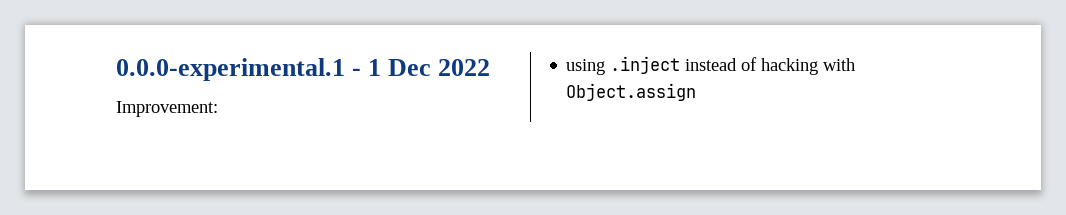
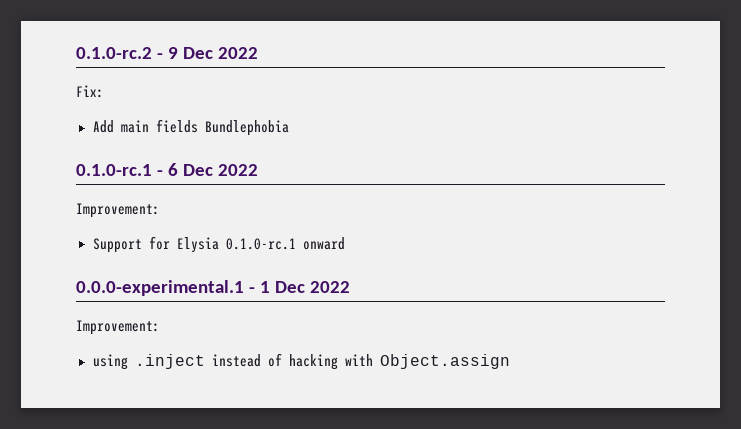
(116, 69) none -> [76,47,258,59] [76,85,104,98] [92,119,289,136] [76,163,258,176] [76,203,160,218] [92,236,345,253] 0.1.0-rc.2 - 9 Dec 2022 // Fix: // Add main fields Bundlephobia // 0.1.0-rc.1 - 6 Dec 2022 // Improvement: // Support for Elysia 0.1.0-rc.1 onward //

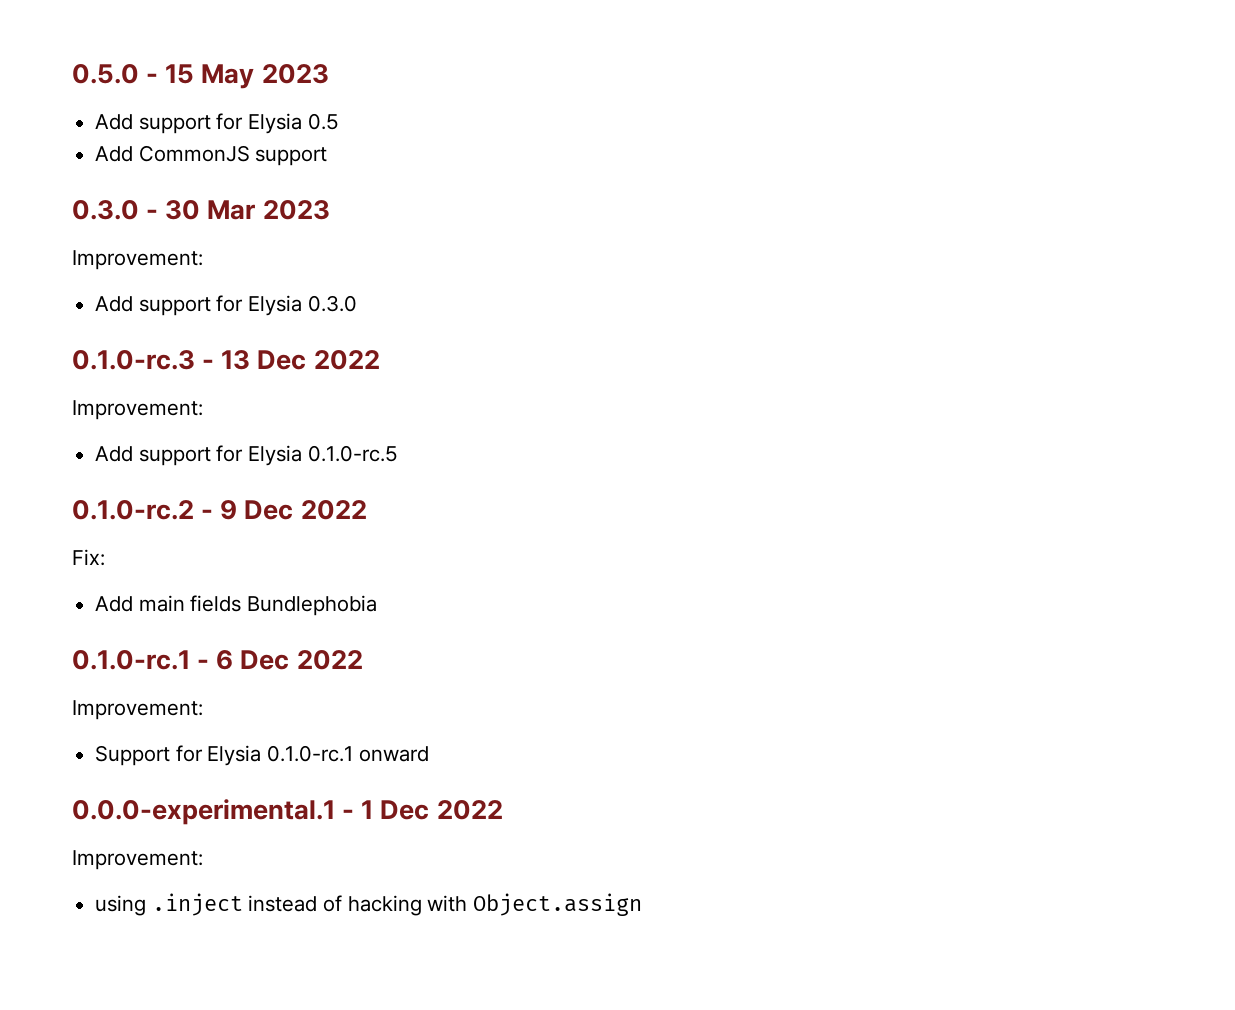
(76, 53) none -> [72,64,329,89] [95,113,339,134] [95,145,328,166] [72,200,330,220] [72,250,203,270] [95,295,357,316] [72,350,380,370] [72,400,203,420] [95,445,398,466] 0.5.0 - 15 May 2023 // Add support for Elysia 0.5 // Add CommonJS support // 0.3.0 - 30 Mar 2023 // Improvement: // Add support for Elysia 0.3.0 // 0.1.0-rc.3 - 13 Dec 2022 // Improvement: // Add support for Elysia 0.1.0-rc.5 //

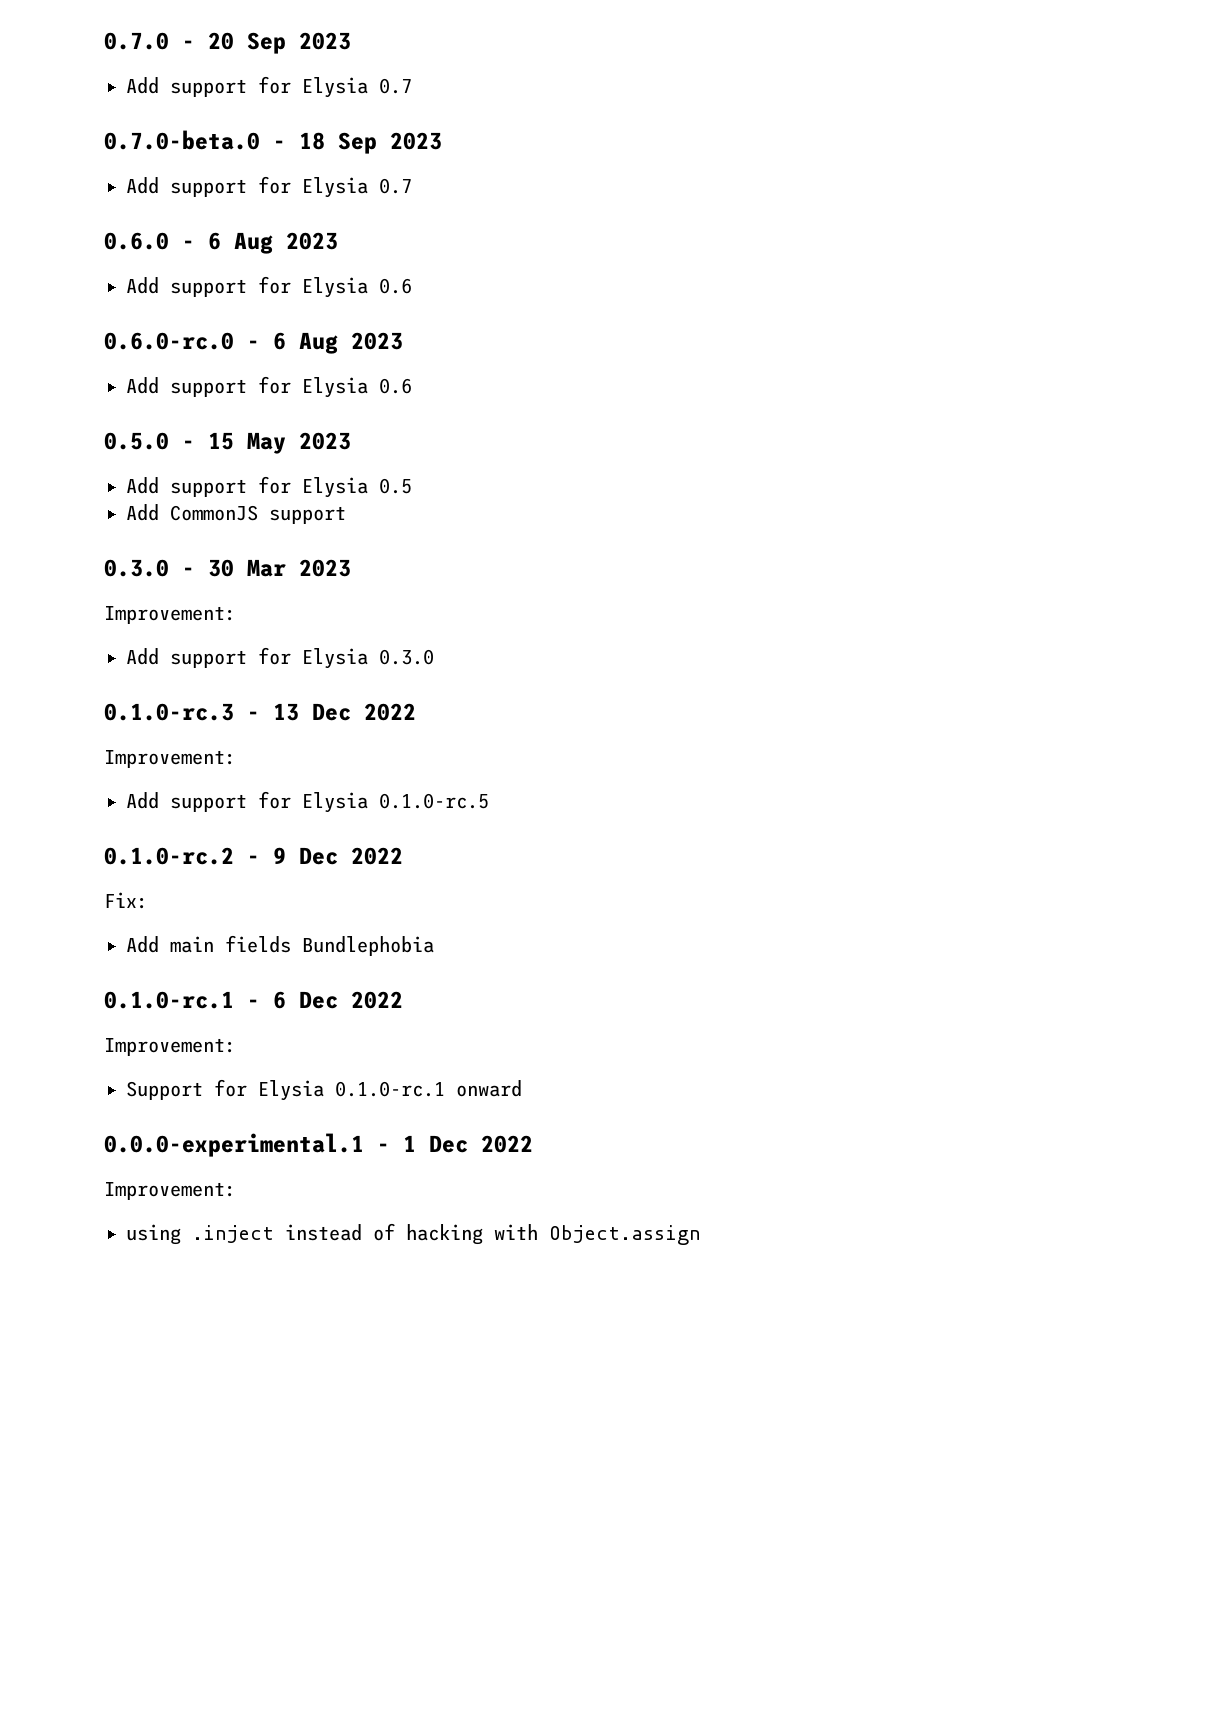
(72, 74) none -> [104,32,351,54] [126,76,412,98] [104,130,442,154] [126,176,412,198] [104,232,338,254] [126,276,412,298] [104,332,403,354] [126,376,412,398] 0.7.0 - 20 Sep 2023 // Add support for Elysia 0.7 // 0.7.0-beta.0 - 18 Sep 2023 // Add support for Elysia 0.7 // 0.6.0 - 6 Aug 2023 // Add support for Elysia 0.6 // 0.6.0-rc.0 - 6 Aug 2023 // Add support for Elysia 0.6 //

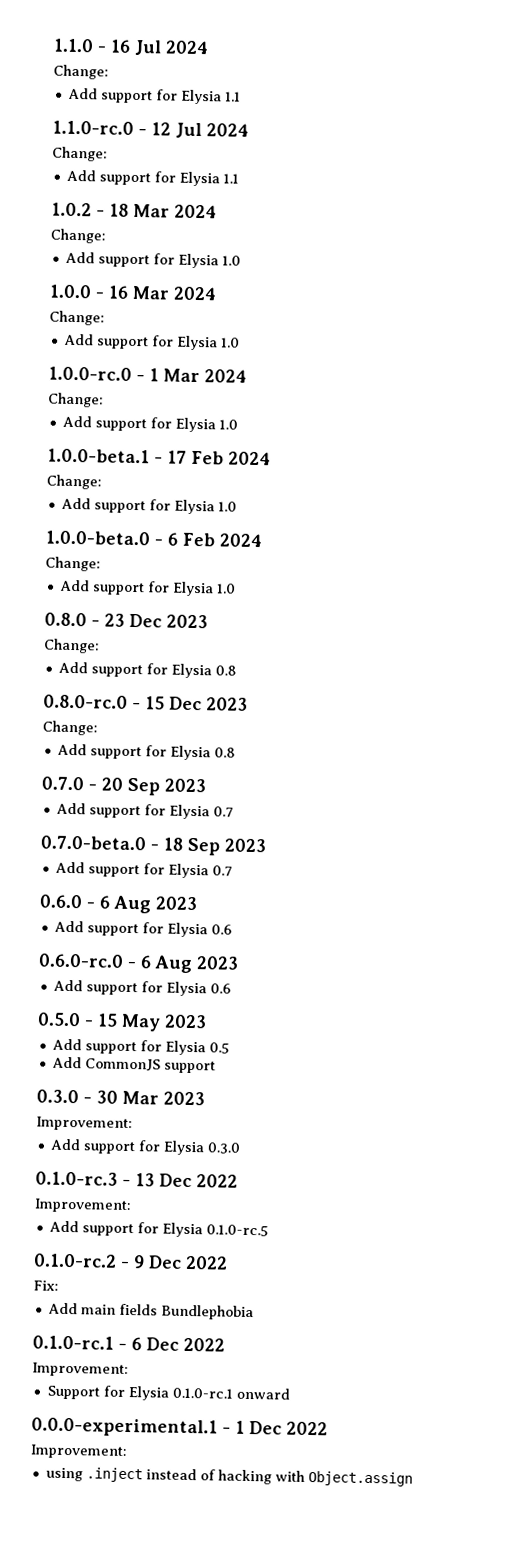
(104, 41) none -> [53,38,209,56] [53,64,109,80] [67,87,241,105] [52,120,249,139] [52,146,108,162] [65,169,239,187] [51,202,217,219] [50,228,106,244] [64,251,241,269] [49,284,217,301] [49,310,105,326] [63,333,240,351] [48,366,247,383] [48,392,104,408] [61,415,238,433] [47,448,271,466] [46,474,102,490] [60,497,237,515] [45,530,262,548] [45,556,101,572] [59,579,236,597] [44,612,208,629] [43,638,100,654] [57,661,237,679] [43,694,248,711] [42,720,98,736] [56,743,236,761] 1.1.0 - 16 Jul 2024 // Change: // Add support for Elysia 1.1 // 1.1.0-rc.0 - 12 Jul 2024 // Change: // Add support for Elysia 1.1 // 1.0.2 - 18 Mar 2024 // Change: // Add support for Elysia 1.0 // 1.0.0 - 16 Mar 2024 // Change: // Add support for Elysia 1.0 // 1.0.0-rc.0 - 1 Mar 2024 // Change: // Add support for Elysia 1.0 // 1.0.0-beta.1 - 17 Feb 2024 // Change: // Add support for Elysia 1.0 // 1.0.0-beta.0 - 6 Feb 2024 // Change: // Add support for Elysia 1.0 // 0.8.0 - 23 Dec 2023 // Change: // Add support for Elysia 0.8 // 0.8.0-rc.0 - 15 Dec 2023 // Change: // Add support for Elysia 0.8 //

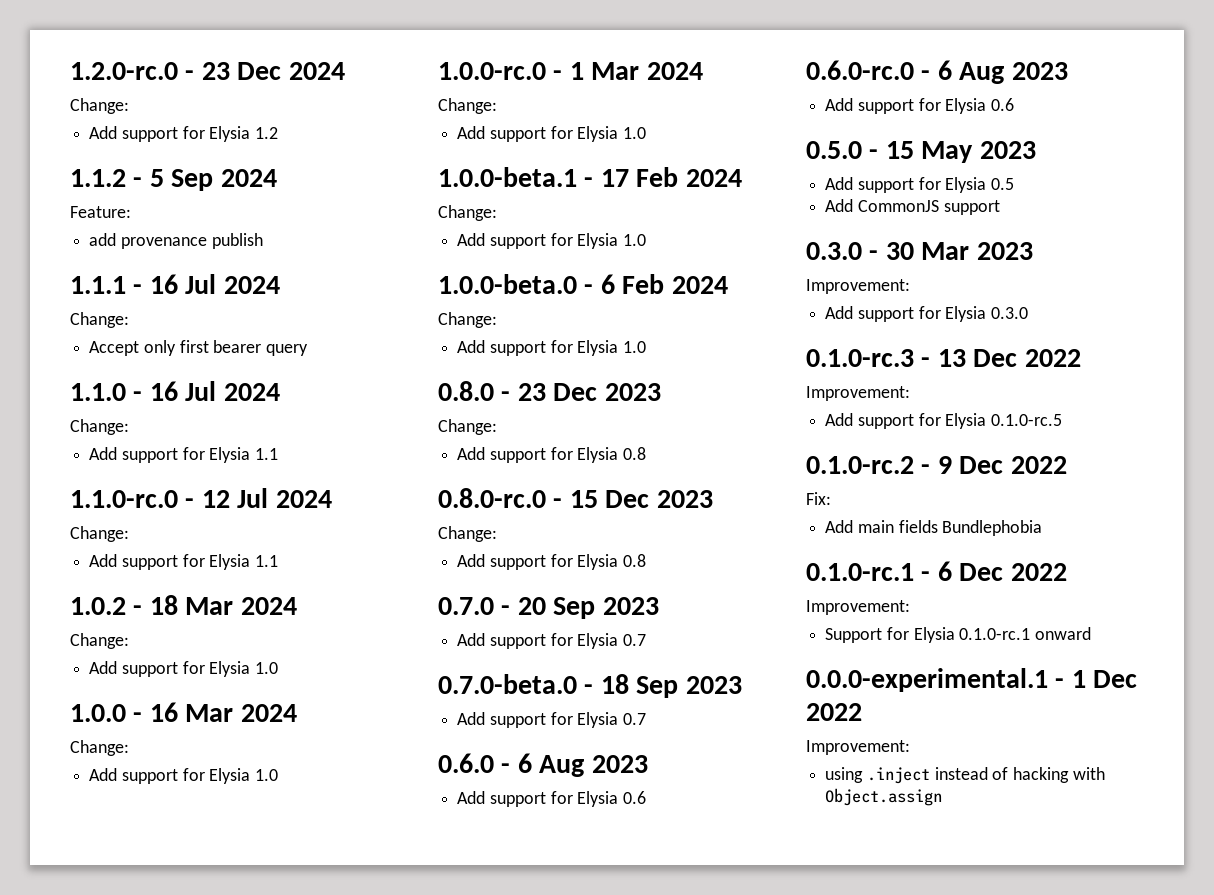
(53, 45) none -> [70,62,345,80] [70,98,129,114] [89,126,279,142] [70,169,277,191] [70,206,131,218] [89,233,263,249] [70,274,280,294] [70,312,129,328] [89,340,309,356] 1.2.0-rc.0 - 23 Dec 2024 // Change: // Add support for Elysia 1.2 // 1.1.2 - 5 Sep 2024 // Feature: // add provenance publish // 1.1.1 - 16 Jul 2024 // Change: // Accept only first bearer query //

